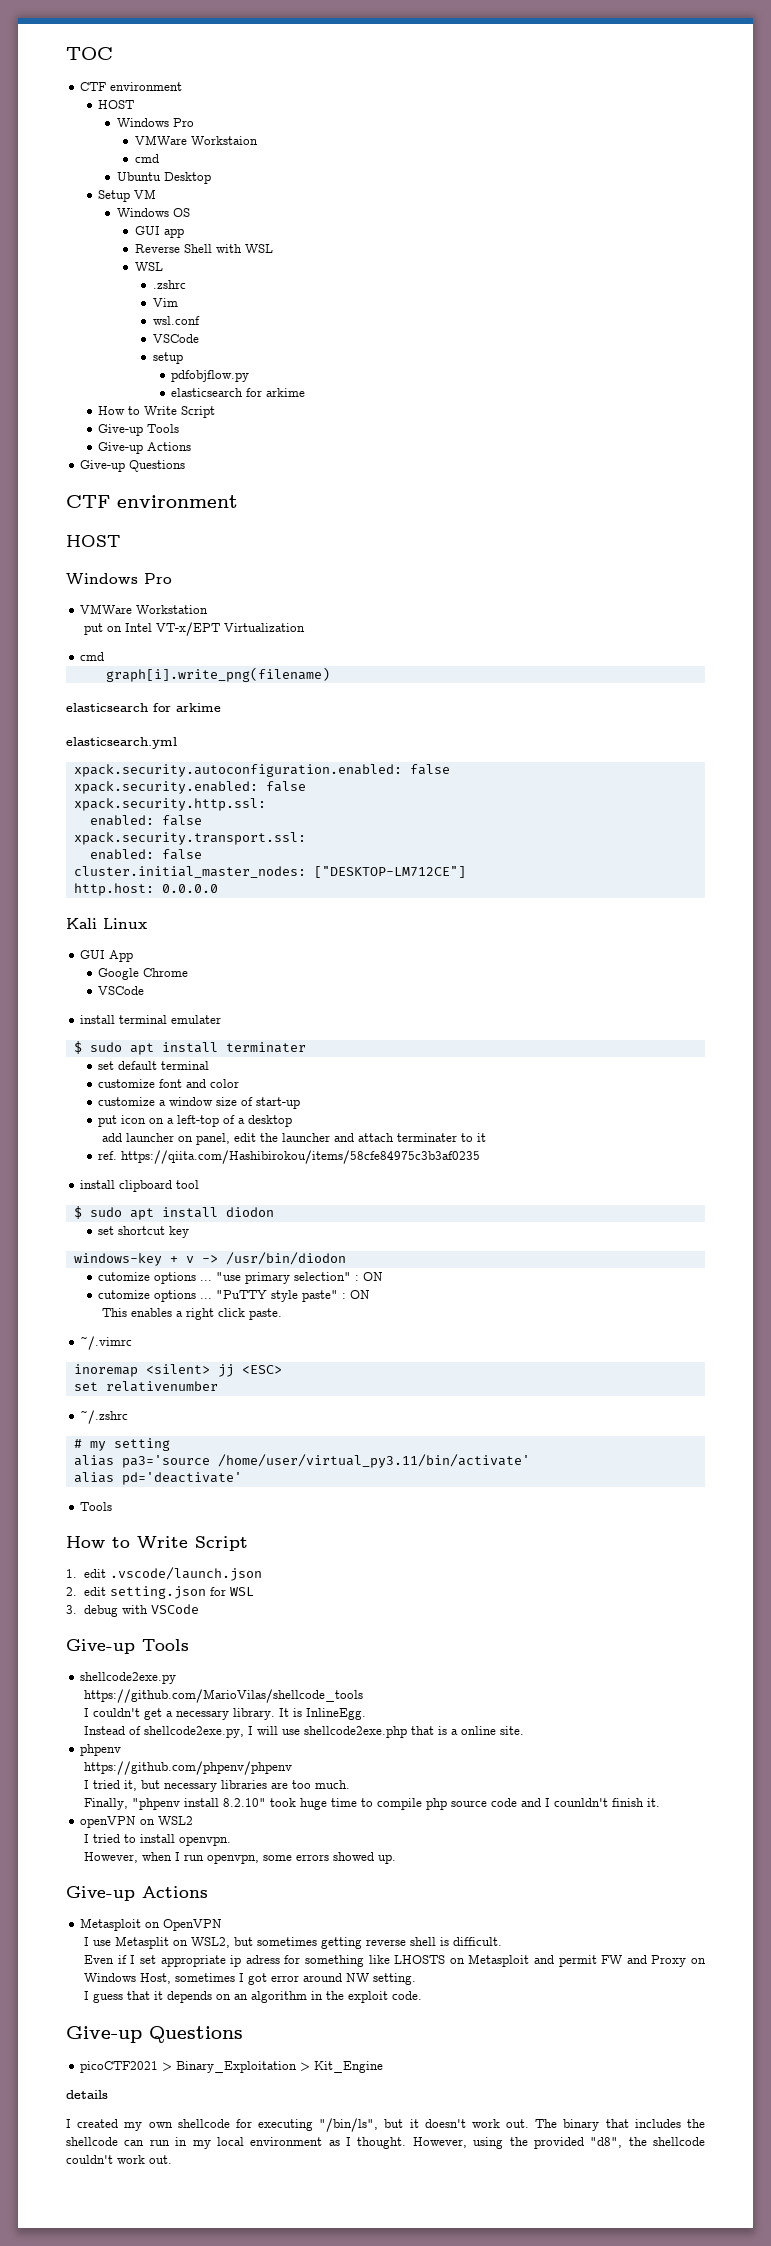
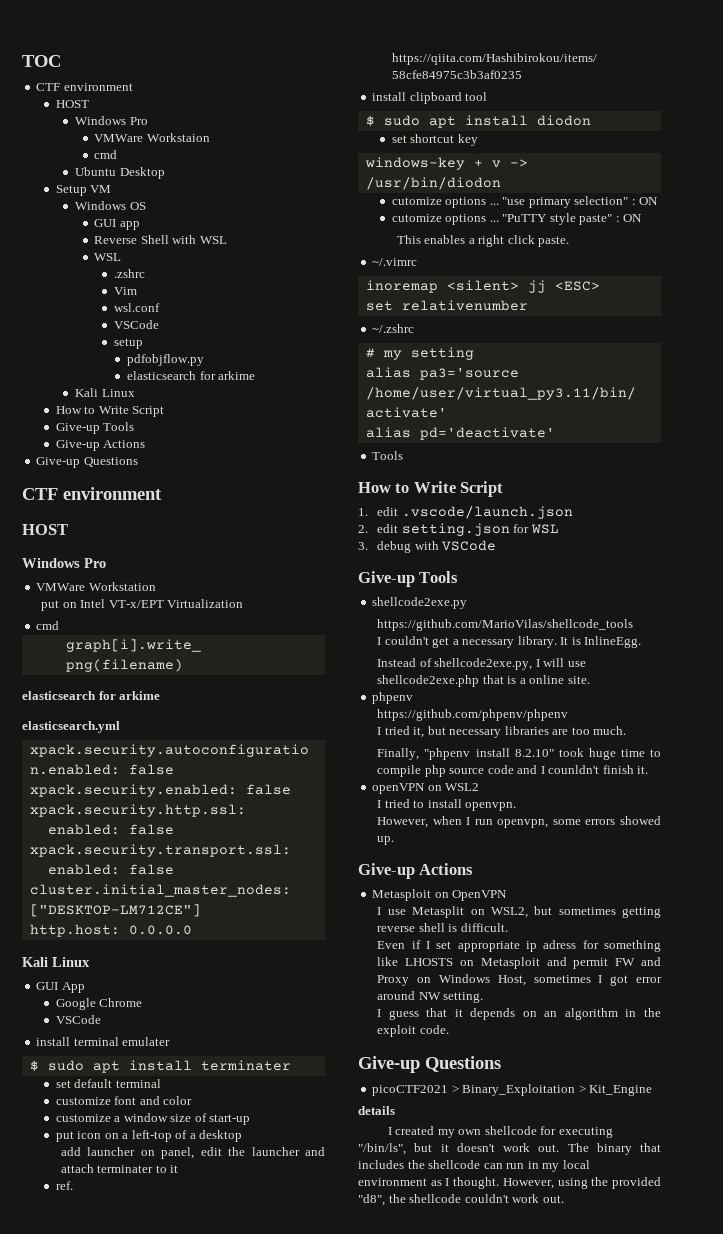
(306, 392) none -> [75,388,135,397] // Kali Linux

